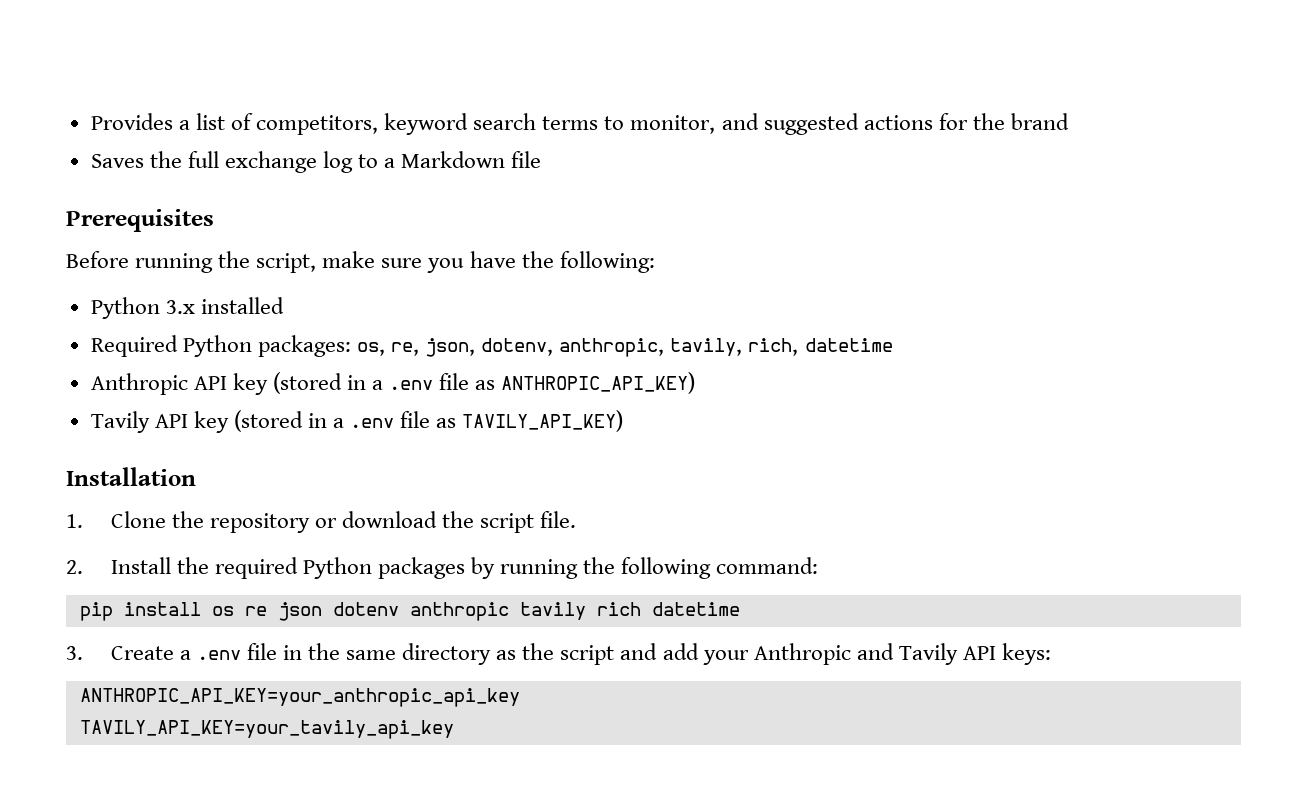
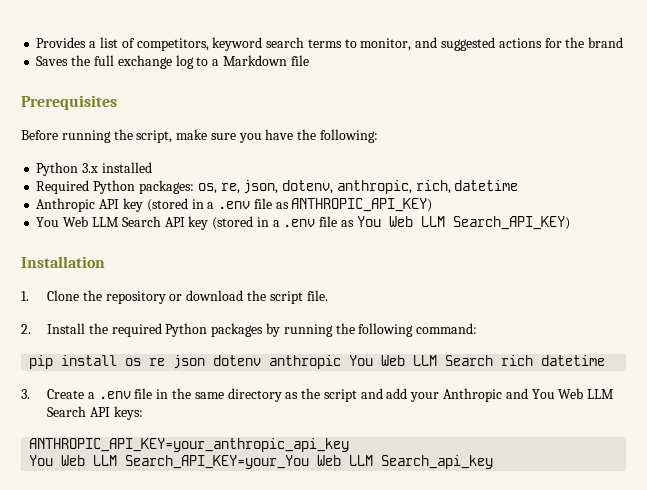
[670,338,743,356] tavily, -> (412, 187) none
[90,410,624,433] Tavily API key (stored in a .env file as TAVILY_API_KEY) -> [36,216,570,230] You Web LLM Search API key (stored in a .env file as You Web LLM Search_API_KEY)
[519,602,586,620] tavily -> [349,355,494,366] You Web LLM Search
[898,643,958,665] Tavily -> [531,388,615,399] [47,406,87,417] You Web LLM Search
[79,720,454,739] TAVILY_API_KEY=your_tavily_api_key -> [29,455,494,469] You Web LLM Search_API_KEY=your_You Web LLM Search_api_key

